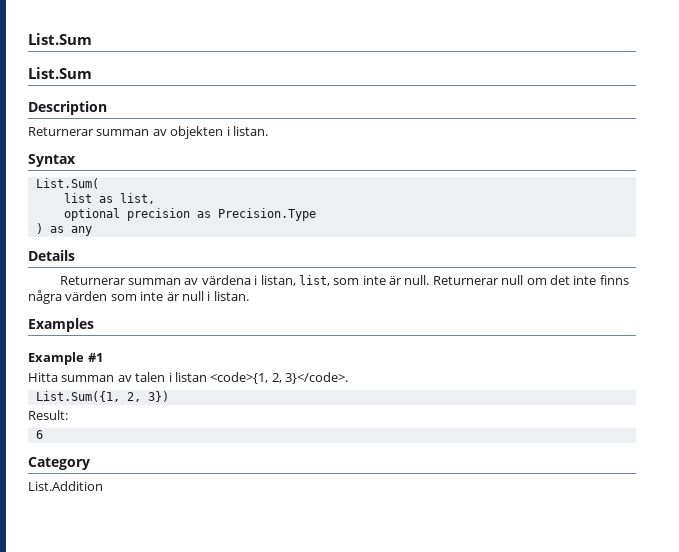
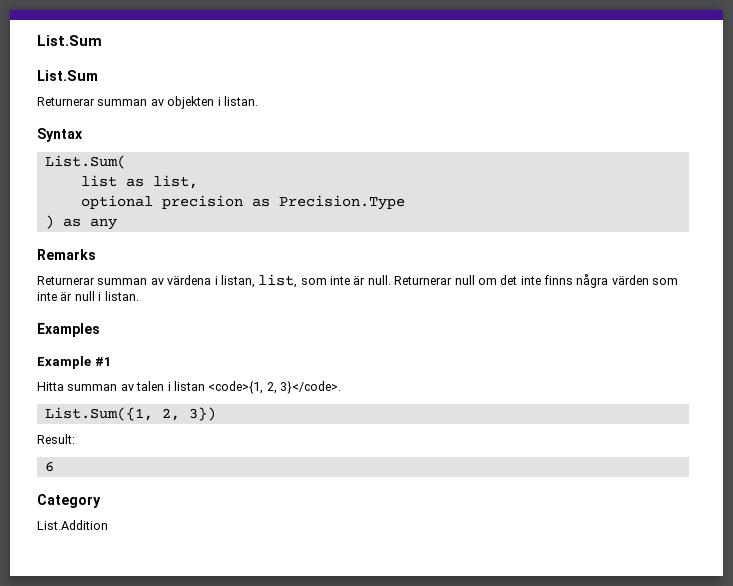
[28,101,107,115] // Description -> (98, 75) none
[28,250,75,261] Details -> [37,249,96,260] Remarks

